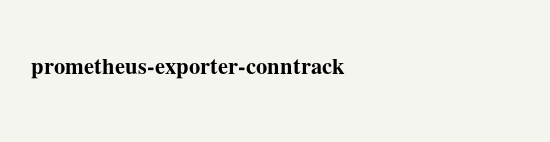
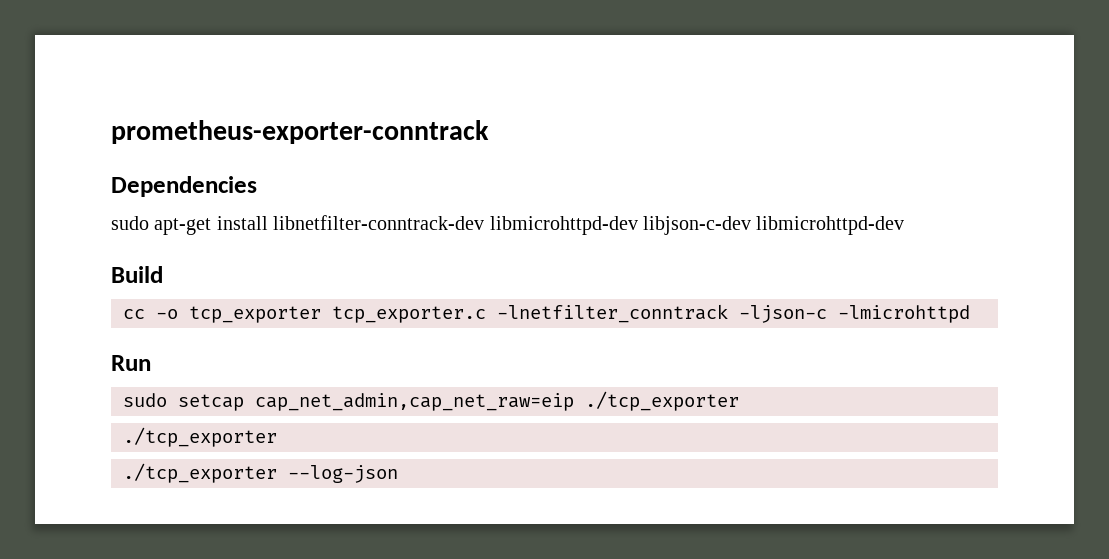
(345, 69) none -> [111,176,257,197] [111,215,905,235] [111,266,163,283] [123,304,970,323] [111,355,151,371] [123,391,739,411] [123,427,277,447] [123,463,398,483] // Dependencies // sudo apt-get install libnetfilter-conntrack-dev libmicrohttpd-dev libjson-c-dev libmicrohttpd-dev // Build // cc -o tcp_exporter tcp_exporter.c -lnetfilter_conntrack -ljson-c -lmicrohttpd // Run // sudo setcap cap_net_admin,cap_net_raw=eip ./tcp_exporter // ./tcp_exporter // ./tcp_exporter --log-json

